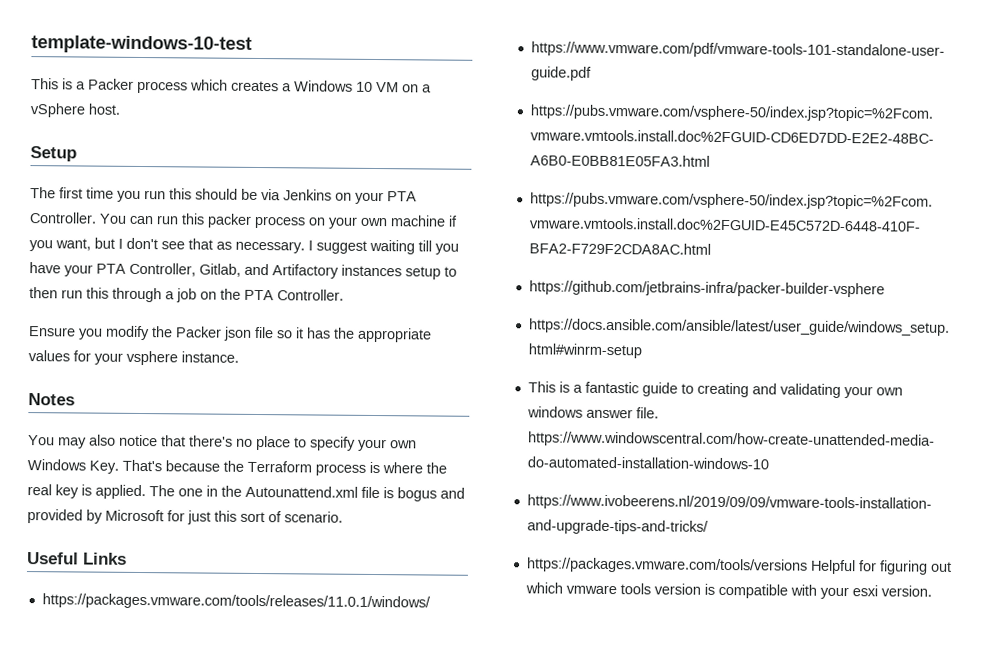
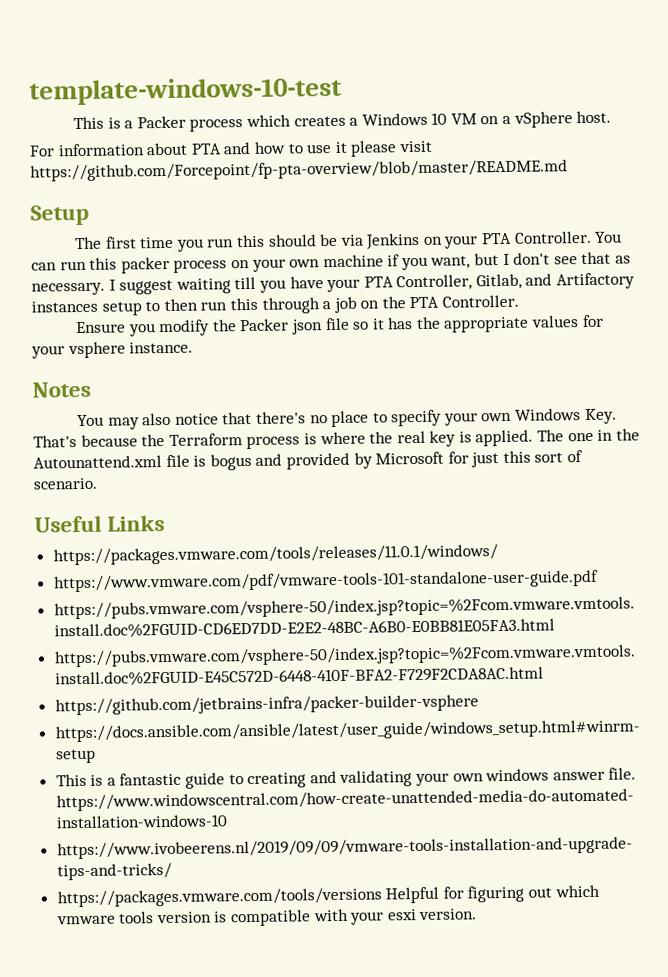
(120, 109) none -> [29,140,433,157] [30,159,568,182] // For information about PTA and how to use it please visit https://github.com/Forcepoint/fp-pta-overview/blob/master/README.md

